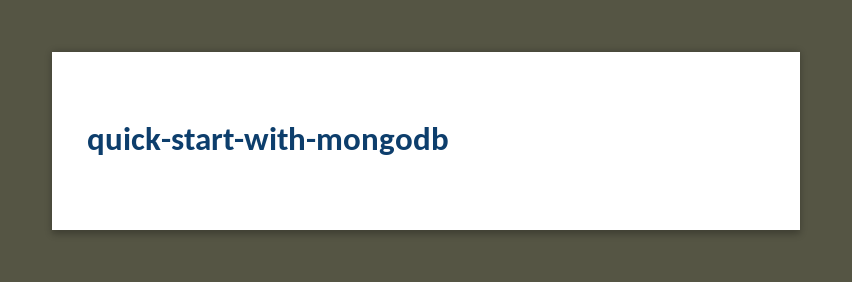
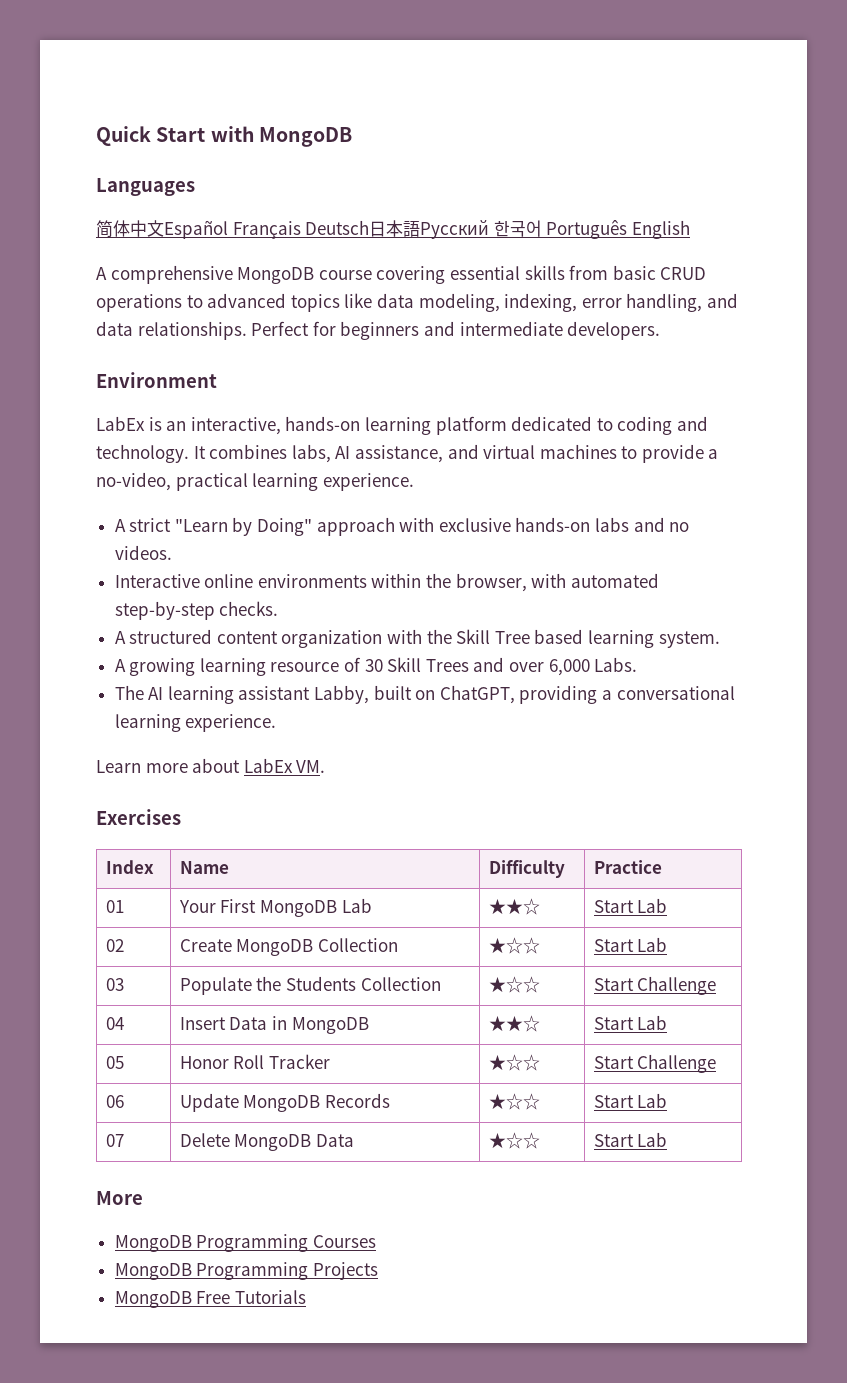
[87,127,449,155] quick-start-with-mongodb -> [96,126,352,147] [96,178,195,196] [96,220,690,239] [96,265,707,284] [96,293,738,312] [96,321,661,340] [96,372,217,388] [96,416,708,435] [96,444,719,463] [96,472,414,491] [114,517,690,536] [114,545,172,560] [114,573,659,592] [114,601,279,620] [114,629,720,648] [114,657,638,676] [114,685,735,704] [114,714,277,732] [96,758,326,773] [96,809,181,825] [105,860,154,874] [179,861,229,874] [488,860,565,878] [593,860,662,874] [105,900,124,913] [178,898,372,917] [488,898,540,915] [593,898,668,913] [105,939,124,952] [179,938,399,956] [488,937,540,954] [593,937,668,952] [105,978,124,991] [179,976,441,995] [488,976,540,993] [593,976,717,995] [105,1017,124,1030] [179,1016,369,1034] [488,1015,540,1032] [593,1015,668,1030] [105,1056,124,1069] [179,1054,331,1069] [488,1054,540,1071] [593,1054,717,1073] [105,1095,124,1108] [179,1093,391,1112] [488,1093,540,1110] [593,1093,668,1108] [105,1134,124,1147] [179,1133,355,1151] [488,1132,540,1149] [593,1132,668,1147] [96,1191,143,1205] [114,1234,376,1252] [114,1262,378,1280] [114,1290,306,1308] Quick Start with MongoDB // Languages // 简体中文Español Français Deutsch日本語Русский 한국어 Português English // A comprehensive MongoDB course covering essential skills from basic CRUD operations to advanced topics like data modeling, indexing, error handling, and data relationships. Perfect for beginners and intermediate developers. // Environment // LabEx is an interactive, hands-on learning platform dedicated to coding and technology. It combines labs, AI assistance, and virtual machines to provide a no-video, practical learning experience. // A strict "Learn by Doing" approach with exclusive hands-on labs and no videos. // Interactive online environments within the browser, with automated step-by-step checks. // A structured content organization with the Skill Tree based learning system. // A growing learning resource of 30 Skill Trees and over 6,000 Labs. // The AI learning assistant Labby, built on ChatGPT, providing a conversational learning experience. // Learn more about LabEx VM. // Exercises // Index | Name | Difficulty | Practice // 01 | Your First MongoDB Lab | ★★☆ | Start Lab // 02 | Create MongoDB Collection | ★☆☆ | Start Lab // 03 | Populate the Students Collection | ★☆☆ | Start Challenge // 04 | Insert Data in MongoDB | ★★☆ | Start Lab // 05 | Honor Roll Tracker | ★☆☆ | Start Challenge // 06 | Update MongoDB Records | ★☆☆ | Start Lab // 07 | Delete MongoDB Data | ★☆☆ | Start Lab // More // MongoDB Programming Courses // MongoDB Programming Projects // MongoDB Free Tutorials

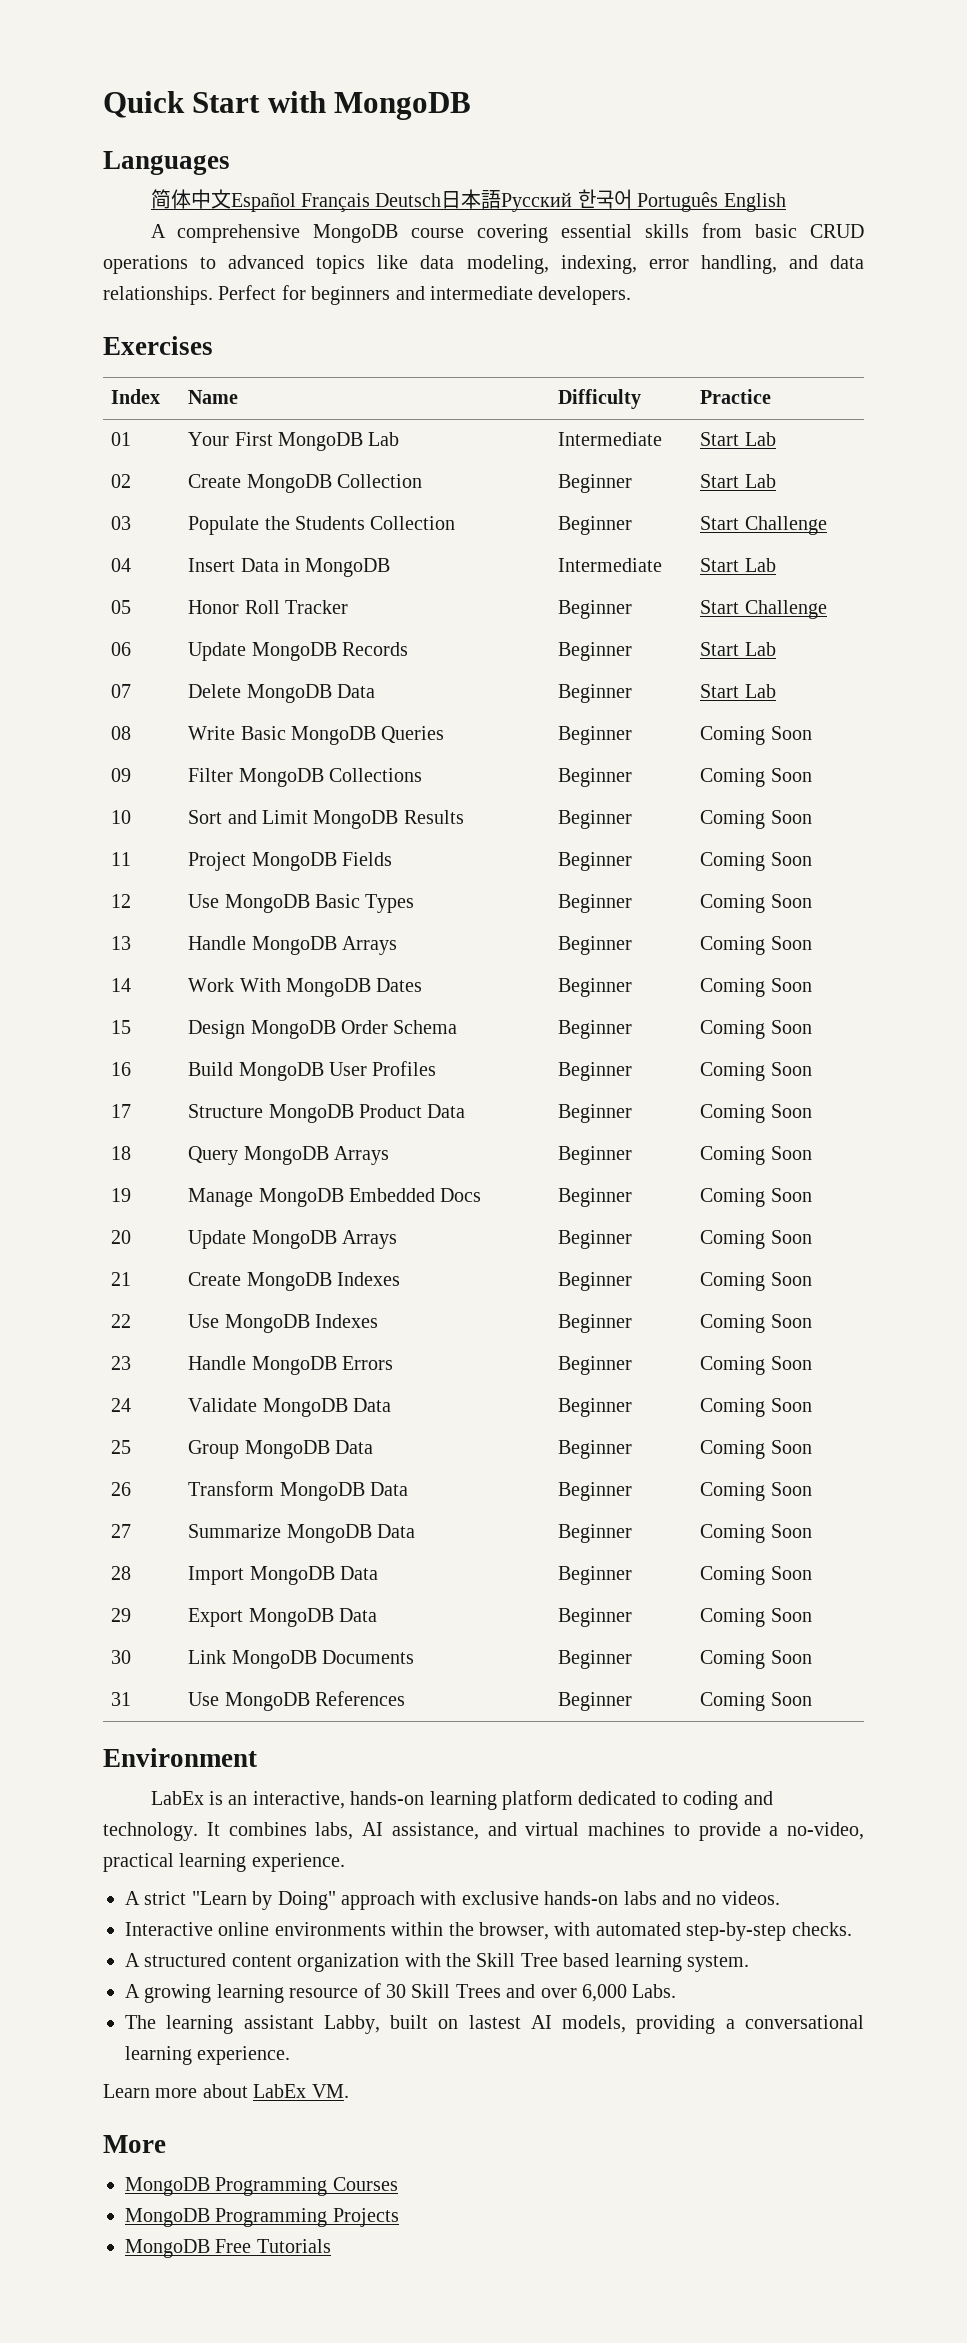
(661, 330) none -> [103,336,213,355] [111,389,161,404] [188,390,239,404] [558,389,642,409] [700,389,772,404] [111,432,132,446] [188,432,400,451] [558,432,663,446] [700,432,776,446] [111,474,132,488] [188,474,422,493] [558,474,633,493] [700,474,776,488] [111,516,132,530] [188,516,456,535] [558,516,633,535] [700,516,827,535] [111,558,132,572] [188,558,391,577] [558,558,663,572] [700,558,776,572] [111,600,132,614] [188,600,348,614] [558,600,633,619] [700,600,827,619] [111,642,132,656] [188,642,408,661] [558,642,633,661] [700,642,776,656] [111,684,132,698] [188,684,375,703] [558,684,633,703] [700,684,776,698] [111,726,132,740] [188,726,445,745] [558,726,633,745] [700,726,812,745] [111,768,132,782] [188,768,422,787] [558,768,633,787] [700,768,812,787] [111,810,132,824] [188,810,464,829] [558,810,633,829] [700,810,812,829] [111,852,132,866] [188,852,392,871] [558,852,633,871] [700,852,812,871] [111,894,132,908] [188,894,415,913] [558,894,633,913] [700,894,812,913] [111,936,132,950] [188,936,397,955] [558,936,633,955] [700,936,812,955] [111,978,132,992] [188,978,423,997] [558,978,633,997] [700,978,812,997] [111,1020,132,1034] [188,1020,458,1039] [558,1020,633,1039] [700,1020,812,1039] [111,1062,132,1076] [188,1061,437,1081] [558,1062,633,1081] [700,1062,812,1081] [111,1104,132,1118] [188,1104,466,1123] [558,1104,633,1123] [700,1104,812,1123] [111,1146,132,1160] [188,1146,389,1165] [558,1146,633,1165] [700,1146,812,1165] [111,1188,132,1202] [188,1188,482,1207] [558,1188,633,1207] [700,1188,812,1207] [111,1230,132,1244] [188,1230,397,1249] [558,1230,633,1249] [700,1230,812,1249] [111,1272,132,1286] [188,1272,400,1291] [558,1272,633,1291] [700,1272,812,1291] [111,1314,132,1328] [188,1314,378,1333] [558,1314,633,1333] [700,1314,812,1333] [111,1356,132,1370] [188,1356,393,1375] [558,1356,633,1375] [700,1356,812,1375] [111,1398,132,1412] [188,1398,391,1417] [558,1398,633,1417] [700,1398,812,1417] [111,1440,132,1454] [188,1440,373,1459] [558,1440,633,1459] [700,1440,812,1459] [111,1482,132,1496] [188,1481,408,1501] [558,1482,633,1501] [700,1482,812,1501] [111,1524,132,1538] [188,1524,415,1543] [558,1524,633,1543] [700,1524,812,1543] [111,1566,132,1580] [188,1566,378,1585] [558,1566,633,1585] [700,1566,812,1585] [111,1608,132,1622] [188,1608,377,1627] [558,1608,633,1627] [700,1608,812,1627] [111,1650,132,1664] [188,1650,414,1669] [558,1650,633,1669] [700,1650,812,1669] [111,1692,132,1706] [188,1691,405,1711] [558,1692,633,1711] [700,1692,812,1711] // Exercises // Index | Name | Difficulty | Practice // 01 | Your First MongoDB Lab | Intermediate | Start Lab // 02 | Create MongoDB Collection | Beginner | Start Lab // 03 | Populate the Students Collection | Beginner | Start Challenge // 04 | Insert Data in MongoDB | Intermediate | Start Lab // 05 | Honor Roll Tracker | Beginner | Start Challenge // 06 | Update MongoDB Records | Beginner | Start Lab // 07 | Delete MongoDB Data | Beginner | Start Lab // 08 | Write Basic MongoDB Queries | Beginner | Coming Soon // 09 | Filter MongoDB Collections | Beginner | Coming Soon // 10 | Sort and Limit MongoDB Results | Beginner | Coming Soon // 11 | Project MongoDB Fields | Beginner | Coming Soon // 12 | Use MongoDB Basic Types | Beginner | Coming Soon // 13 | Handle MongoDB Arrays | Beginner | Coming Soon // 14 | Work With MongoDB Dates | Beginner | Coming Soon // 15 | Design MongoDB Order Schema | Beginner | Coming Soon // 16 | Build MongoDB User Profiles | Beginner | Coming Soon // 17 | Structure MongoDB Product Data | Beginner | Coming Soon // 18 | Query MongoDB Arrays | Beginner | Coming Soon // 19 | Manage MongoDB Embedded Docs | Beginner | Coming Soon // 20 | Update MongoDB Arrays | Beginner | Coming Soon // 21 | Create MongoDB Indexes | Beginner | Coming Soon // 22 | Use MongoDB Indexes | Beginner | Coming Soon // 23 | Handle MongoDB Errors | Beginner | Coming Soon // 24 | Validate MongoDB Data | Beginner | Coming Soon // 25 | Group MongoDB Data | Beginner | Coming Soon // 26 | Transform MongoDB Data | Beginner | Coming Soon // 27 | Summarize MongoDB Data | Beginner | Coming Soon // 28 | Import MongoDB Data | Beginner | Coming Soon // 29 | Export MongoDB Data | Beginner | Coming Soon // 30 | Link MongoDB Documents | Beginner | Coming Soon // 31 | Use MongoDB References | Beginner | Coming Soon
[148,687,164,700] AI -> (156, 2022) none
[439,685,515,704] ChatGPT, -> [468,2015,627,2033] lastest AI models,
[96,809,181,825] [105,860,154,874] [179,861,229,874] [488,860,565,878] [593,860,662,874] [105,900,124,913] [178,898,372,917] [488,898,540,915] [593,898,668,913] [105,939,124,952] [179,938,399,956] [488,937,540,954] [593,937,668,952] [105,978,124,991] [179,976,441,995] [488,976,540,993] [593,976,717,995] [105,1017,124,1030] [179,1016,369,1034] [488,1015,540,1032] [593,1015,668,1030] [105,1056,124,1069] [179,1054,331,1069] [488,1054,540,1071] [593,1054,717,1073] [105,1095,124,1108] [179,1093,391,1112] [488,1093,540,1110] [593,1093,668,1108] [105,1134,124,1147] [179,1133,355,1151] [488,1132,540,1149] [593,1132,668,1147] // Exercises // Index | Name | Difficulty | Practice // 01 | Your First MongoDB Lab | ★★☆ | Start Lab // 02 | Create MongoDB Collection | ★☆☆ | Start Lab // 03 | Populate the Students Collection | ★☆☆ | Start Challenge // 04 | Insert Data in MongoDB | ★★☆ | Start Lab // 05 | Honor Roll Tracker | ★☆☆ | Start Challenge // 06 | Update MongoDB Records | ★☆☆ | Start Lab // 07 | Delete MongoDB Data | ★☆☆ | Start Lab -> (349, 2091) none

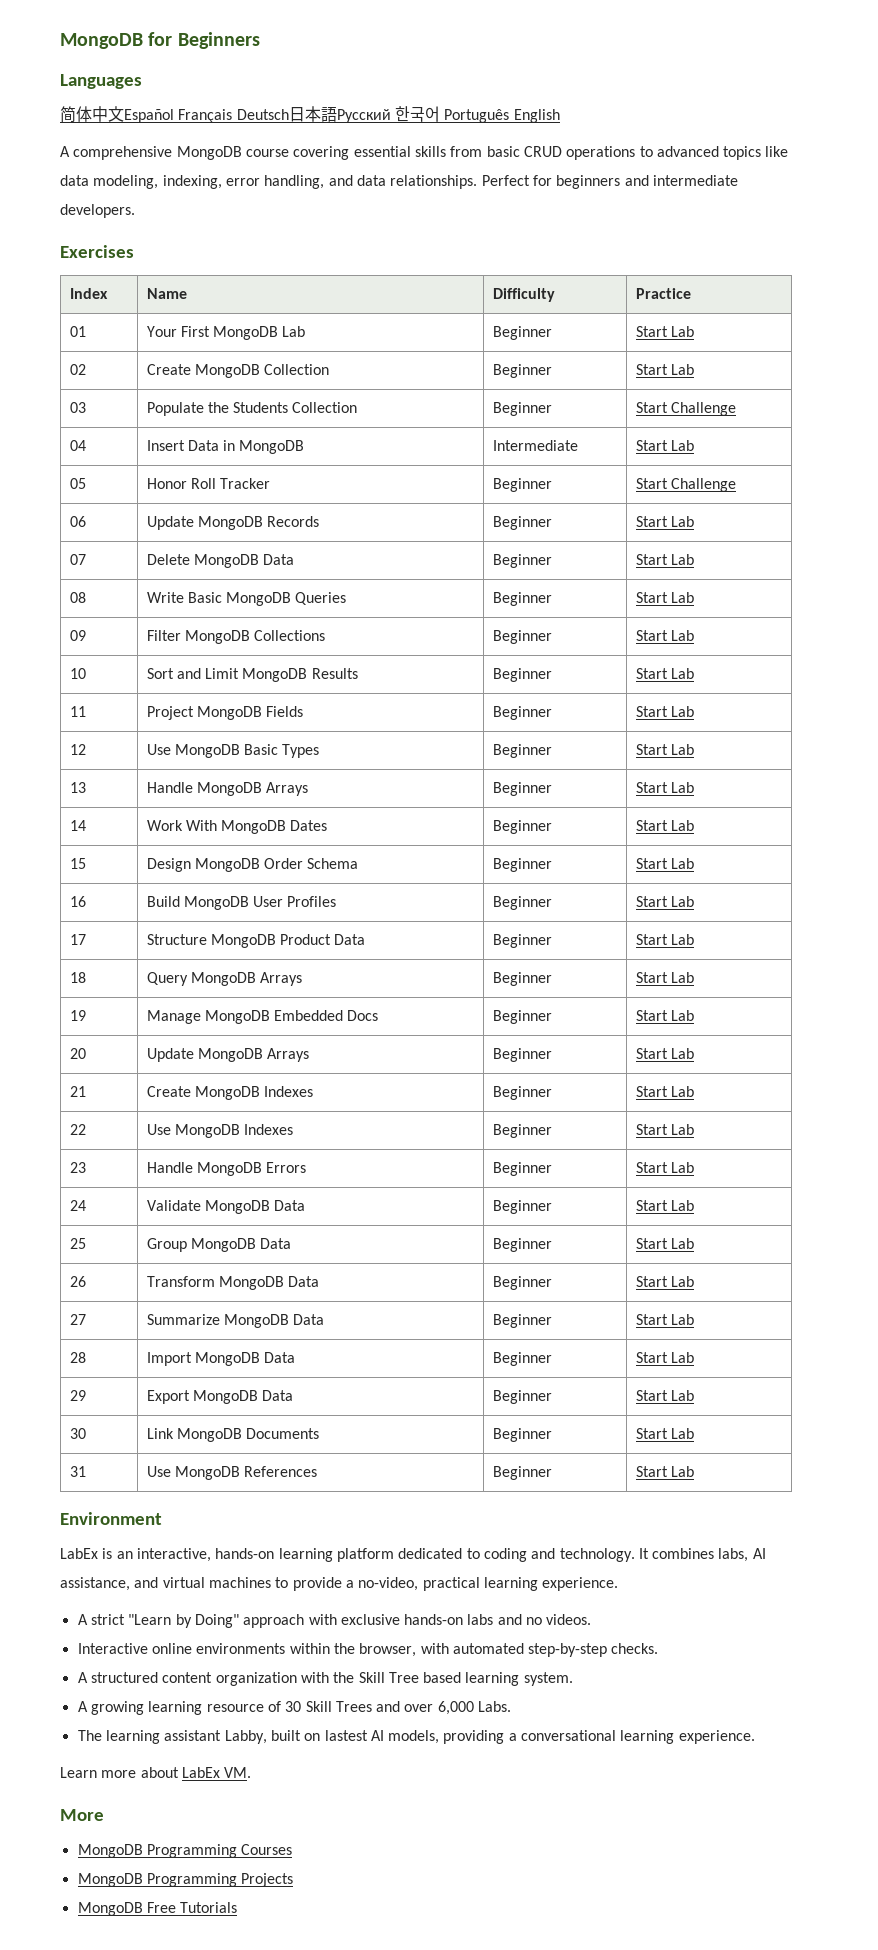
[103,91,472,120] Quick Start with MongoDB -> [60,32,260,49] MongoDB for Beginners
[558,432,663,446] Intermediate -> [492,326,552,340] Beginner
[700,726,812,745] Coming Soon -> [635,592,694,603] Start Lab
[700,768,812,787] Coming Soon -> [635,630,694,641] Start Lab
[700,810,812,829] Coming Soon -> [635,668,694,679] Start Lab
[700,852,812,871] Coming Soon -> [635,706,694,717] Start Lab
[700,894,812,913] Coming Soon -> [635,744,694,755] Start Lab
[700,936,812,955] Coming Soon -> [635,782,694,793] Start Lab
[700,978,812,997] Coming Soon -> [635,820,694,831] Start Lab
[700,1020,812,1039] Coming Soon -> [635,858,694,869] Start Lab
[700,1062,812,1081] Coming Soon -> [635,896,694,907] Start Lab
[700,1104,812,1123] Coming Soon -> [635,934,694,945] Start Lab
[700,1146,812,1165] Coming Soon -> [635,972,694,983] Start Lab
[700,1188,812,1207] Coming Soon -> [635,1010,694,1021] Start Lab
[700,1230,812,1249] Coming Soon -> [635,1048,694,1059] Start Lab
[700,1272,812,1291] Coming Soon -> [635,1086,694,1097] Start Lab
[700,1314,812,1333] Coming Soon -> [635,1124,694,1135] Start Lab
[700,1356,812,1375] Coming Soon -> [635,1162,694,1173] Start Lab
[700,1398,812,1417] Coming Soon -> [635,1200,694,1211] Start Lab
[700,1440,812,1459] Coming Soon -> [635,1238,694,1249] Start Lab
[700,1482,812,1501] Coming Soon -> [635,1276,694,1287] Start Lab
[700,1524,812,1543] Coming Soon -> [635,1314,694,1325] Start Lab
[700,1566,812,1585] Coming Soon -> [635,1352,694,1363] Start Lab
[700,1608,812,1627] Coming Soon -> [635,1390,694,1401] Start Lab
[700,1650,812,1669] Coming Soon -> [635,1428,694,1439] Start Lab
[700,1692,812,1711] Coming Soon -> [635,1466,694,1477] Start Lab

